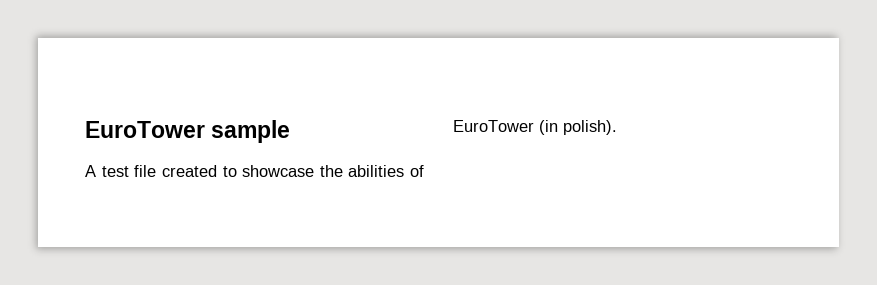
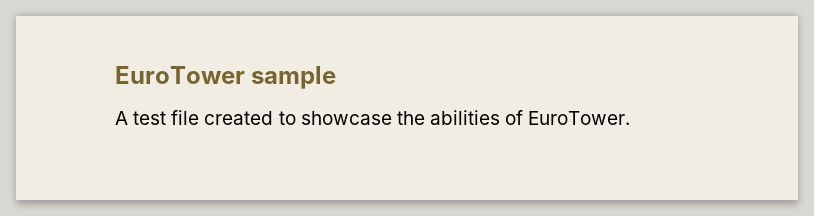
[453,120,617,135] EuroTower (in polish). -> [528,111,631,125] EuroTower.

